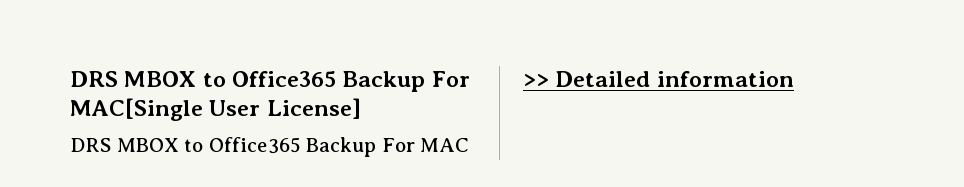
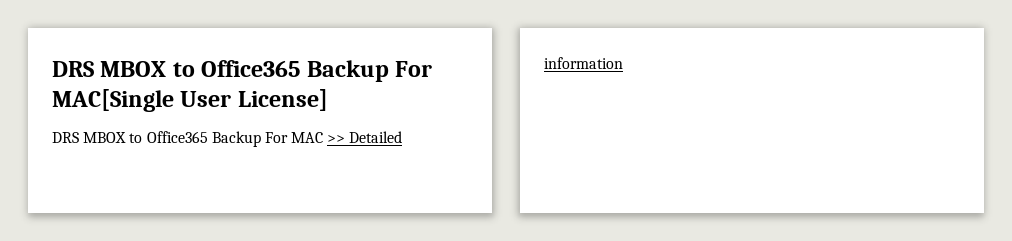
(470, 145) // -> (324, 137) none

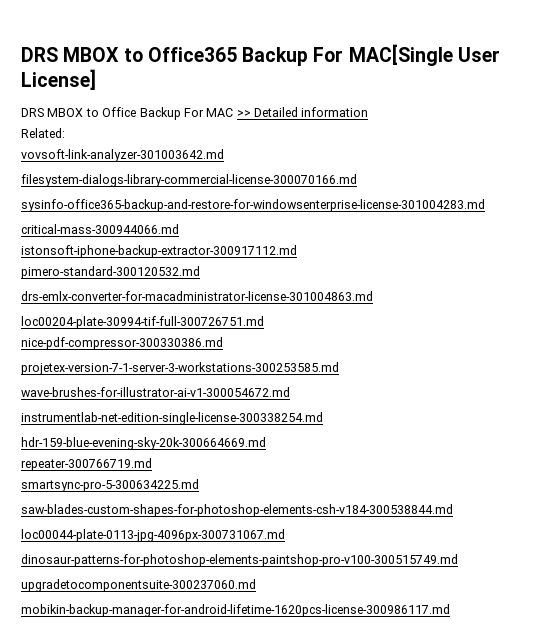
[146,131,208,143] Office365 -> [102,107,137,117] Office
(623, 63) none -> [21,128,65,138] [21,149,224,162] [21,174,357,187] [21,199,485,212] [21,224,179,234] [21,245,297,258] [21,266,200,279] [21,291,373,301] [21,316,264,329] [21,337,223,350] [21,362,339,375] [21,387,290,397] [21,412,323,425] [21,437,266,450] [21,458,152,471] [21,479,199,492] [21,504,453,517] [21,529,285,542] [21,554,458,567] [21,579,256,592] [21,604,450,617] // Related: // vovsoft-link-analyzer-301003642.md // filesystem-dialogs-library-commercial-license-300070166.md // sysinfo-office365-backup-and-restore-for-windowsenterprise-license-301004283.md // critical-mass-300944066.md // istonsoft-iphone-backup-extractor-300917112.md // pimero-standard-300120532.md // drs-emlx-converter-for-macadministrator-license-301004863.md // loc00204-plate-30994-tif-full-300726751.md // nice-pdf-compressor-300330386.md // projetex-version-7-1-server-3-workstations-300253585.md // wave-brushes-for-illustrator-ai-v1-300054672.md // instrumentlab-net-edition-single-license-300338254.md // hdr-159-blue-evening-sky-20k-300664669.md // repeater-300766719.md // smartsync-pro-5-300634225.md // saw-blades-custom-shapes-for-photoshop-elements-csh-v184-300538844.md // loc00044-plate-0113-jpg-4096px-300731067.md // dinosaur-patterns-for-photoshop-elements-paintshop-pro-v100-300515749.md // upgradetocomponentsuite-300237060.md // mobikin-backup-manager-for-android-lifetime-1620pcs-license-300986117.md

